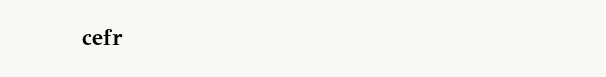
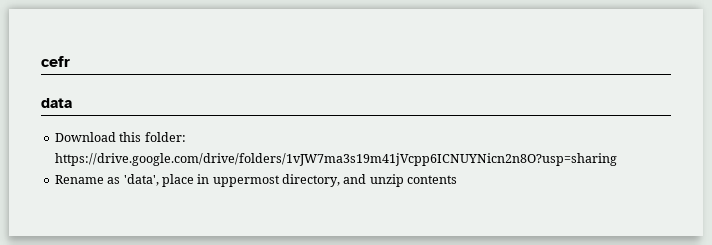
(123, 37) none -> [41,98,72,108] [54,132,186,142] [54,153,617,166] [54,174,458,187] // data // Download this folder: https://drive.google.com/drive/folders/1vJW7ma3s19m41jVcpp6ICNUYNicn2n8O?usp=sharing // Rename as 'data', place in uppermost directory, and unzip contents

